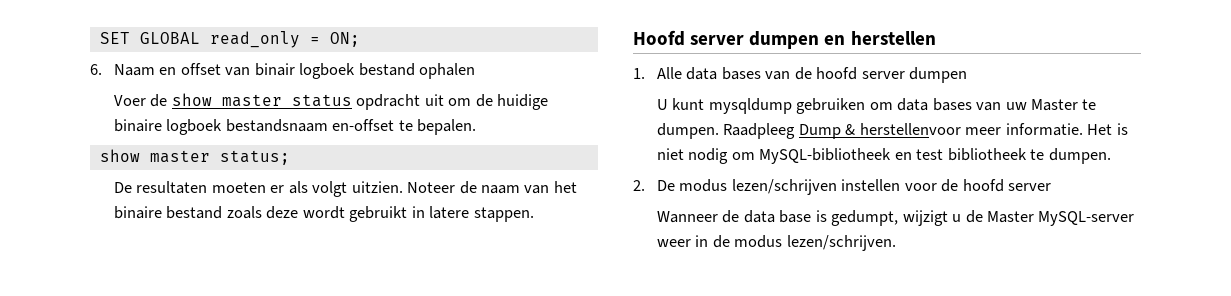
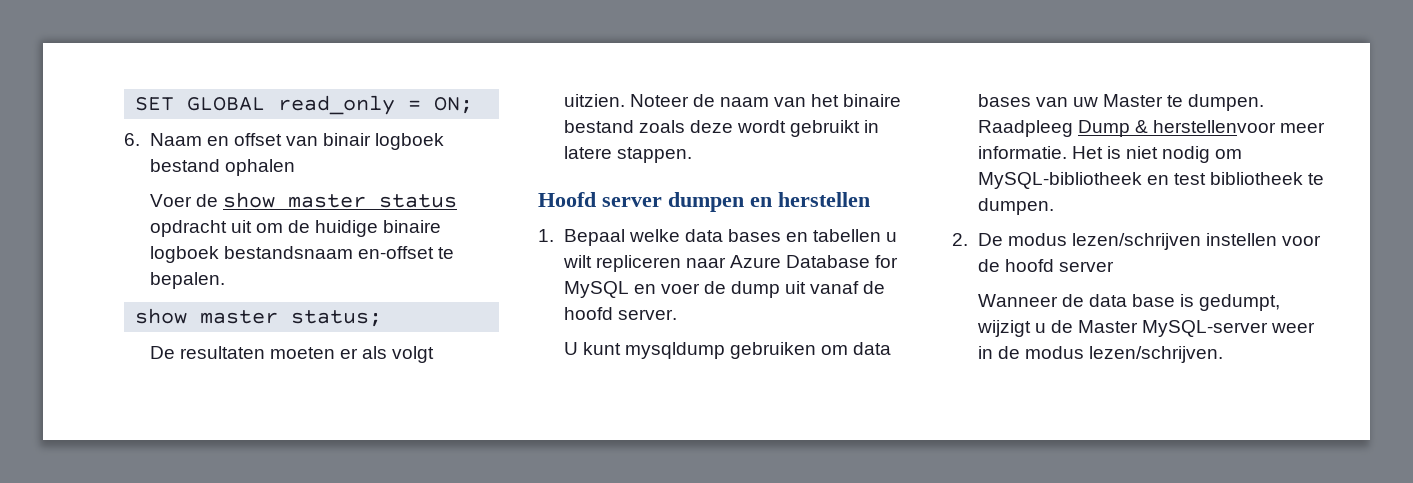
[656,67,968,83] Alle data bases van de hoofd server dumpen -> [563,229,898,246] [562,255,899,272] [563,281,886,298] [563,307,677,320] Bepaal welke data bases en tabellen u wilt repliceren naar Azure Database for MySQL en voer de dump uit vanaf de hoofd server.

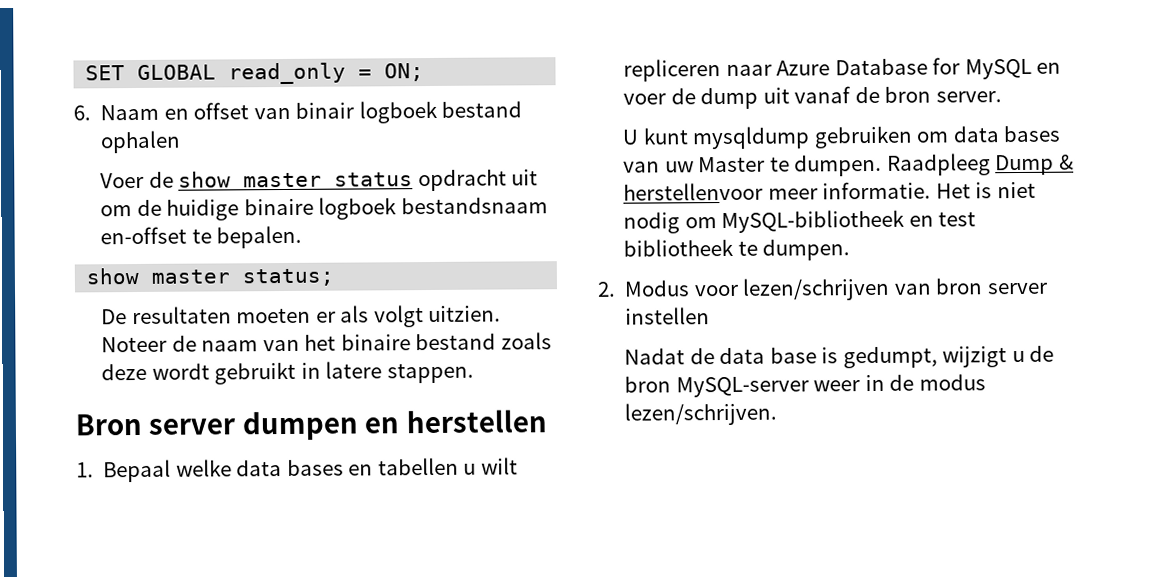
[538,192,596,207] Hoofd -> [75,413,142,436] Bron
[563,307,613,320] hoofd -> [884,86,932,103] bron
[977,233,1322,250] [977,259,1114,272] [977,294,1058,307] De modus lezen/schrijven instellen voor de hoofd server // Wanneer -> [624,277,1048,301] [625,307,711,325] [623,348,685,365] Modus voor lezen/schrijven van bron server instellen // Nadat
[1077,320,1138,333] Master -> [623,376,671,393] bron

